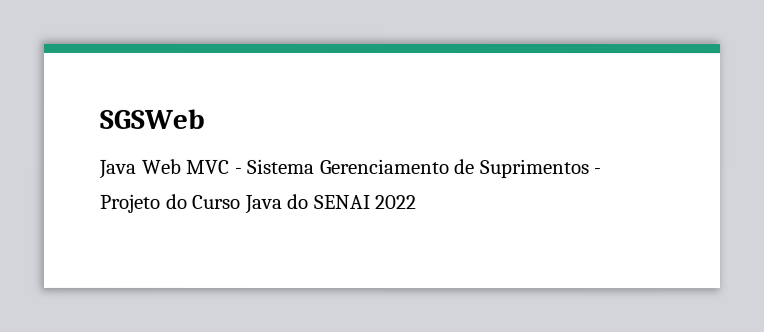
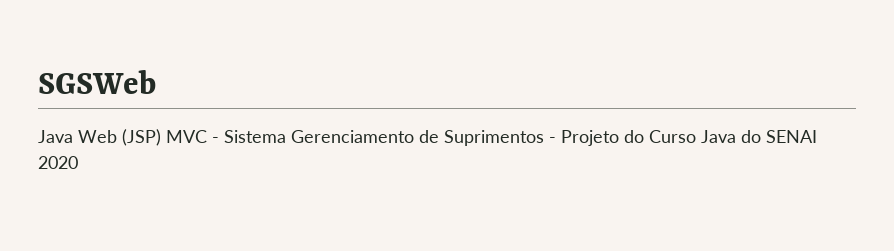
(182, 166) none -> [122,129,161,146] (JSP)
[374,194,417,210] 2022 -> [38,156,78,169] 2020

